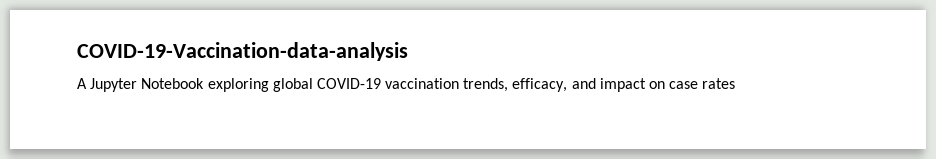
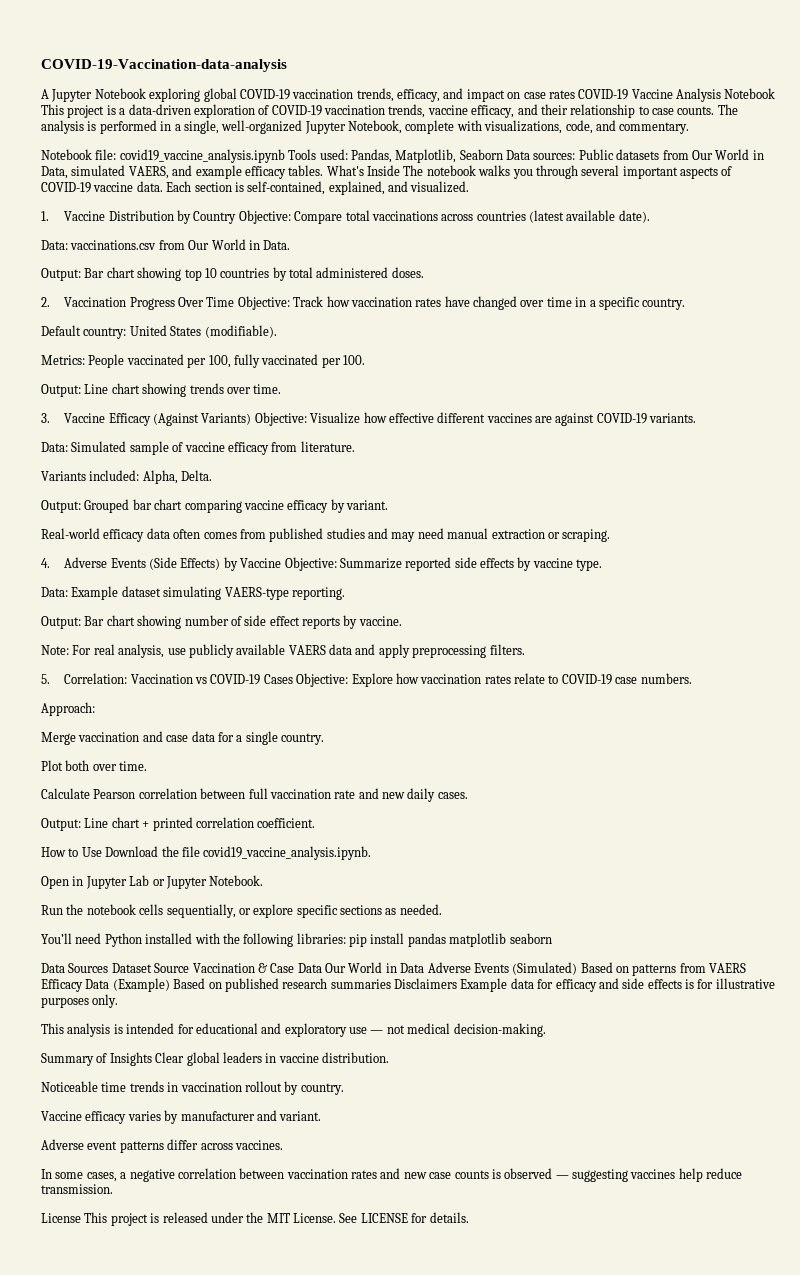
(736, 83) none -> [578,88,776,102] [41,104,738,118] [41,120,690,134] [41,149,764,163] [41,165,733,179] [41,181,470,195] [41,210,650,224] [41,239,291,250] [41,267,424,281] [41,296,686,310] [41,325,277,339] [41,354,365,368] [41,383,282,397] [41,412,697,426] [41,441,355,455] [41,470,213,484] [41,499,388,513] [41,528,611,542] [41,557,603,571] [41,586,345,600] [41,615,402,629] [41,644,525,658] [41,673,692,687] [41,702,95,716] [41,731,324,745] [41,760,148,771] [41,788,468,802] [41,817,316,831] [41,846,372,860] [41,875,264,889] [41,904,442,918] [41,933,552,947] [41,962,747,976] [41,978,775,992] [41,994,119,1008] [41,1023,546,1037] [41,1052,389,1066] [41,1081,344,1095] [41,1110,322,1124] [41,1139,283,1153] [41,1168,743,1182] [41,1184,113,1194] [41,1212,469,1226] COVID-19 Vaccine Analysis Notebook This project is a data-driven exploration of COVID-19 vaccination trends, vaccine efficacy, and their relationship to case counts. The analysis is performed in a single, well-organized Jupyter Notebook, complete with visualizations, code, and commentary. // Notebook file: covid19_vaccine_analysis.ipynb Tools used: Pandas, Matplotlib, Seaborn Data sources: Public datasets from Our World in Data, simulated VAERS, and example efficacy tables. What's Inside The notebook walks you through several important aspects of COVID-19 vaccine data. Each section is self-contained, explained, and visualized. // 1. Vaccine Distribution by Country Objective: Compare total vaccinations across countries (latest available date). // Data: vaccinations.csv from Our World in Data. // Output: Bar chart showing top 10 countries by total administered doses. // 2. Vaccination Progress Over Time Objective: Track how vaccination rates have changed over time in a specific country. // Default country: United States (modifiable). // Metrics: People vaccinated per 100, fully vaccinated per 100. // Output: Line chart showing trends over time. // 3. Vaccine Efficacy (Against Variants) Objective: Visualize how effective different vaccines are against COVID-19 variants. // Data: Simulated sample of vaccine efficacy from literature. // Variants included: Alpha, Delta. // Output: Grouped bar chart comparing vaccine efficacy by variant. // Real-world efficacy data often comes from published studies and may need manual extraction or scraping. // 4. Adverse Events (Side Effects) by Vaccine Objective: Summarize reported side effects by vaccine type. // Data: Example dataset simulating VAERS-type reporting. // Output: Bar chart showing number of side effect reports by vaccine. // Note: For real analysis, use publicly available VAERS data and apply preprocessing filters. // 5. Correlation: Vaccination vs COVID-19 Cases Objective: Explore how vaccination rates relate to COVID-19 case numbers. // Approach: // Merge vaccination and case data for a single country. // Plot both over time. // Calculate Pearson correlation between full vaccination rate and new daily cases. // Output: Line chart + printed correlation coefficient. // How to Use Download the file covid19_vaccine_analysis.ipynb. // Open in Jupyter Lab or Jupyter Notebook. // Run the notebook cells sequentially, or explore specific sections as needed. // You’ll need Python installed with the following libraries: pip install pandas matplotlib seaborn // Data Sources Dataset Source Vaccination & Case Data Our World in Data Adverse Events (Simulated) Based on patterns from VAERS Efficacy Data (Example) Based on published research summaries Disclaimers Example data for efficacy and side effects is for illustrative purposes only. // This analysis is intended for educational and exploratory use — not medical decision-making. // Summary of Insights Clear global leaders in vaccine distribution. // Noticeable time trends in vaccination rollout by country. // Vaccine efficacy varies by manufacturer and variant. // Adverse event patterns differ across vaccines. // In some cases, a negative correlation between vaccination rates and new case counts is observed — suggesting vaccines help reduce transmission. // License This project is released under the MIT License. See LICENSE for details.

